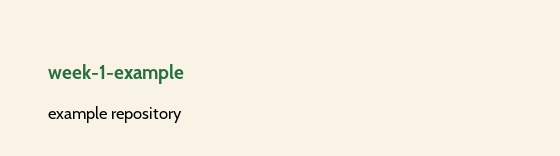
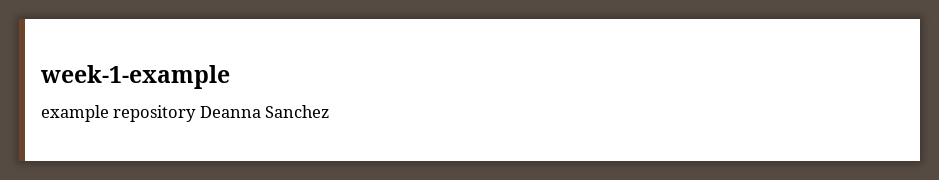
(183, 115) none -> [199,105,330,118] Deanna Sanchez

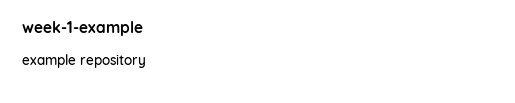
[199,105,330,118] Deanna Sanchez -> (146, 61) none

